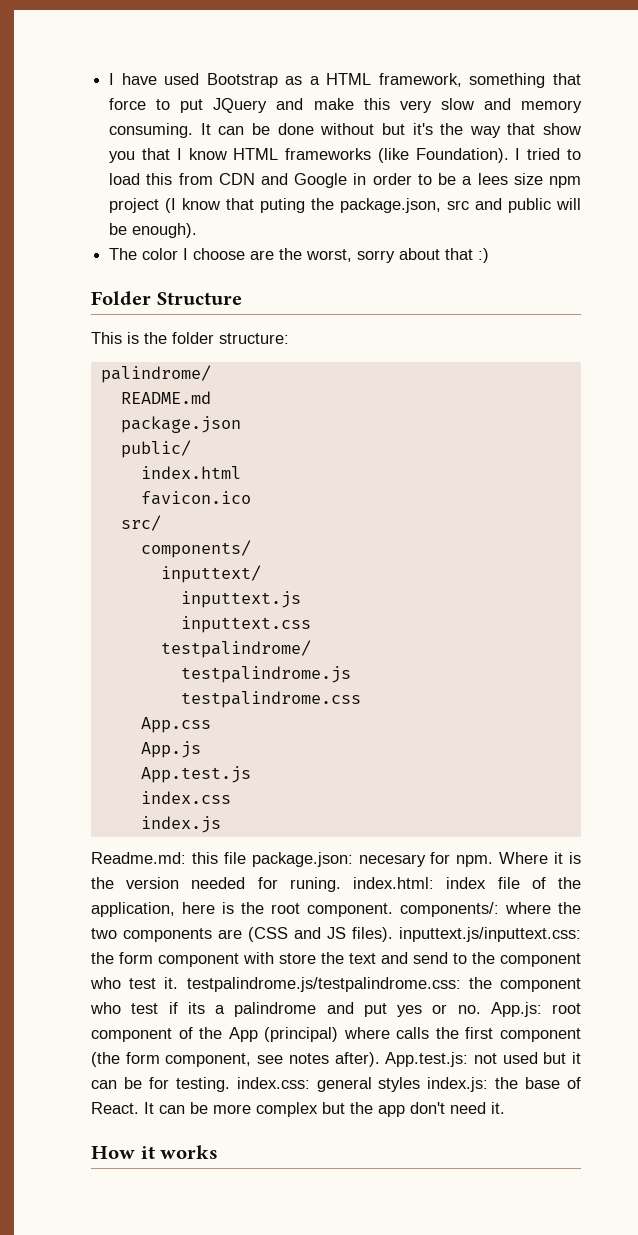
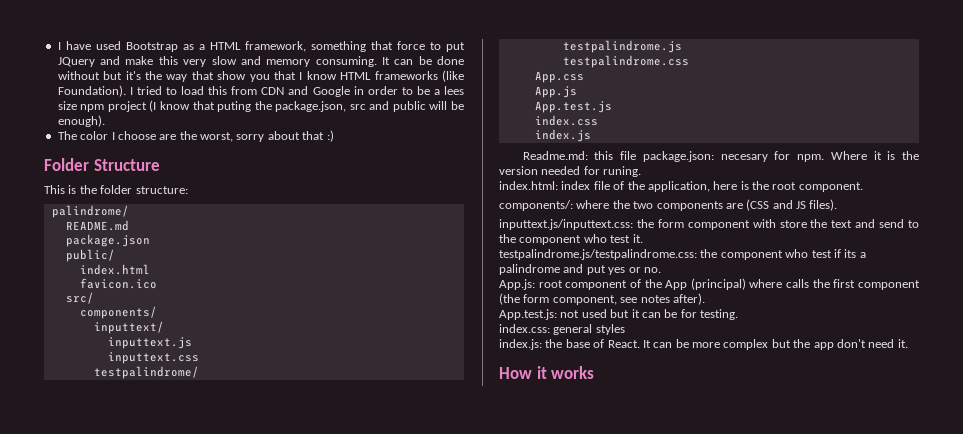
(341, 884) none -> (642, 171) //
(393, 910) none -> (863, 187) //
(393, 934) none -> (838, 205) //
(179, 983) none -> (643, 238) //
(481, 1009) none -> (661, 270) //
(380, 1059) none -> (705, 299) //
(230, 1084) none -> (738, 314) //
(421, 1084) none -> (625, 329) //

